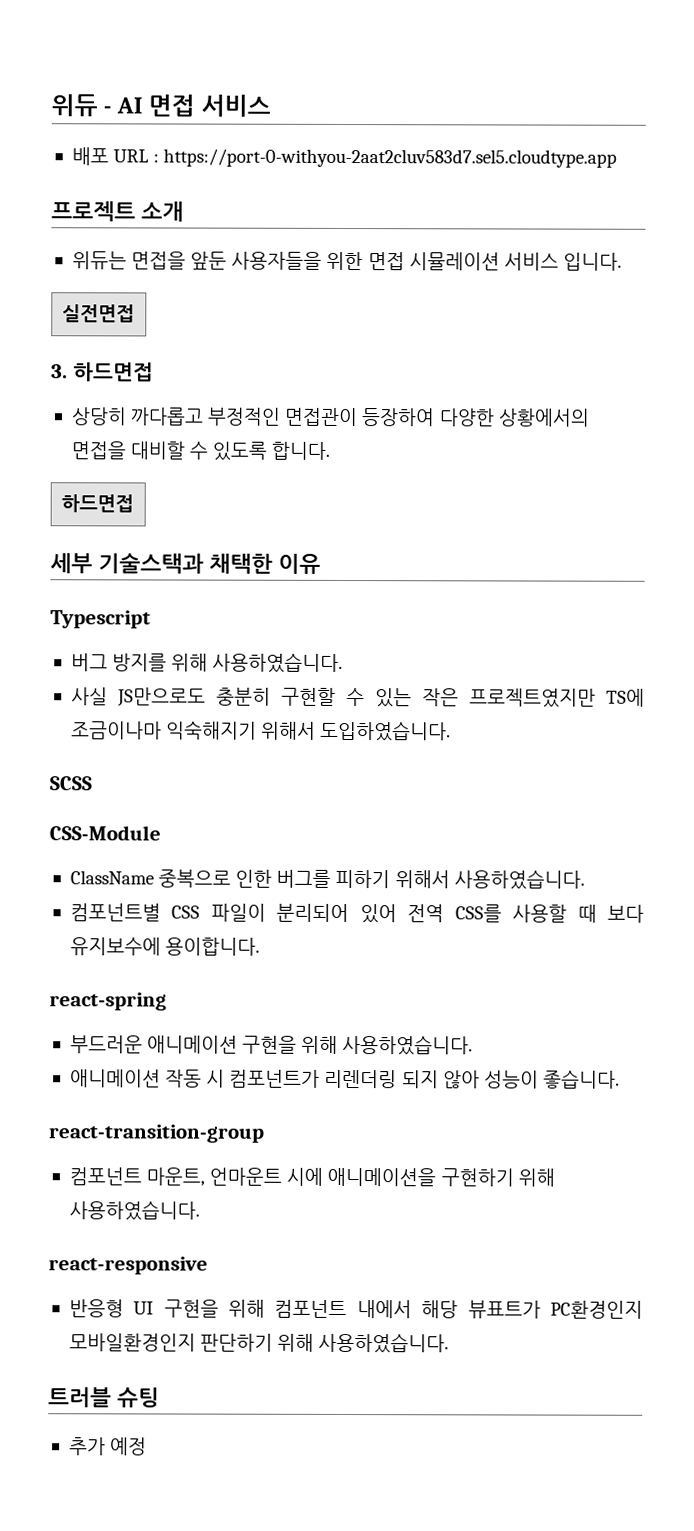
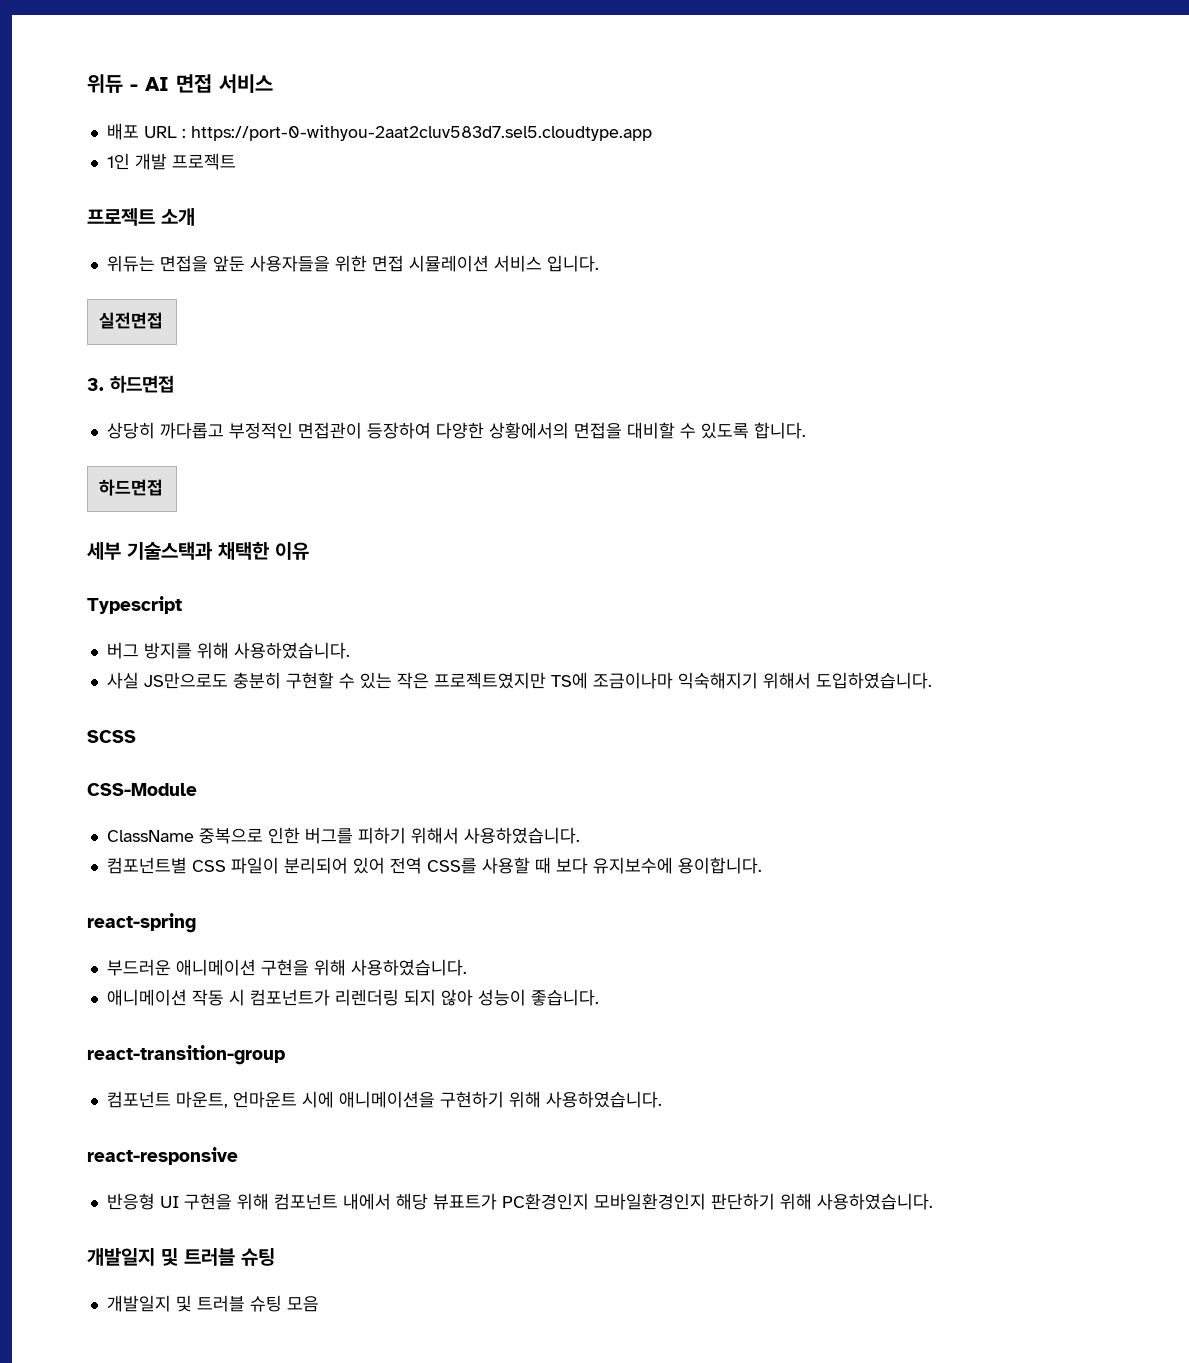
(618, 158) none -> [106,153,236,170] // 1인 개발 프로젝트
(450, 1343) none -> [87,1248,178,1266] 개발일지 및
[68,1437,148,1456] 추가 예정 -> [106,1295,319,1312] 개발일지 및 트러블 슈팅 모음

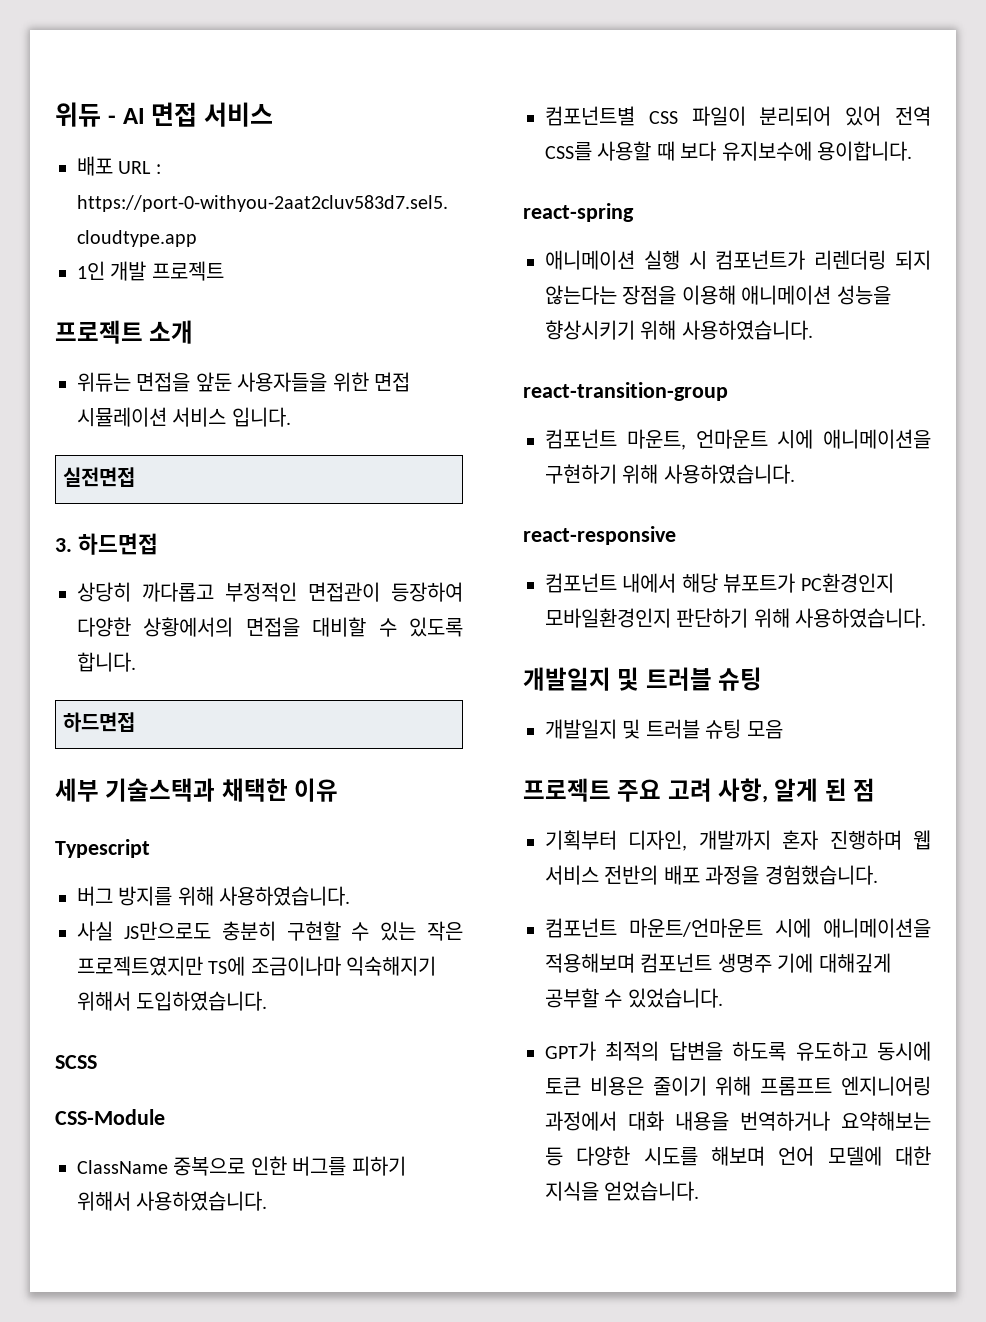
[106,959,467,976] [106,989,599,1006] 부드러운 애니메이션 구현을 위해 사용하였습니다. // 애니메이션 작동 시 컴포넌트가 리렌더링 되지 않아 성능이 좋습니다. -> [545,250,931,270] [545,285,891,305] [545,320,813,340] 애니메이션 실행 시 컴포넌트가 리렌더링 되지 않는다는 장점을 이용해 애니메이션 성능을 향상시키기 위해 사용하였습니다.
[106,1193,269,1210] 반응형 UI 구현을 위해 -> (676, 535) none
[432,1193,497,1210] 뷰표트가 -> [723,573,796,593] 뷰포트가
(319, 1304) none -> [523,778,876,803] [545,830,931,851] [545,865,878,885] [545,918,931,938] [545,953,891,973] [545,988,723,1008] [545,1041,931,1061] [545,1076,931,1096] [545,1111,931,1131] [545,1146,931,1166] [545,1181,700,1201] // 프로젝트 주요 고려 사항, 알게 된 점 // 기획부터 디자인, 개발까지 혼자 진행하며 웹 서비스 전반의 배포 과정을 경험했습니다. // 컴포넌트 마운트/언마운트 시에 애니메이션을 적용해보며 컴포넌트 생명주 기에 대해깊게 공부할 수 있었습니다. // GPT가 최적의 답변을 하도록 유도하고 동시에 토큰 비용은 줄이기 위해 프롬프트 엔지니어링 과정에서 대화 내용을 번역하거나 요약해보는 등 다양한 시도를 해보며 언어 모델에 대한 지식을 얻었습니다.

